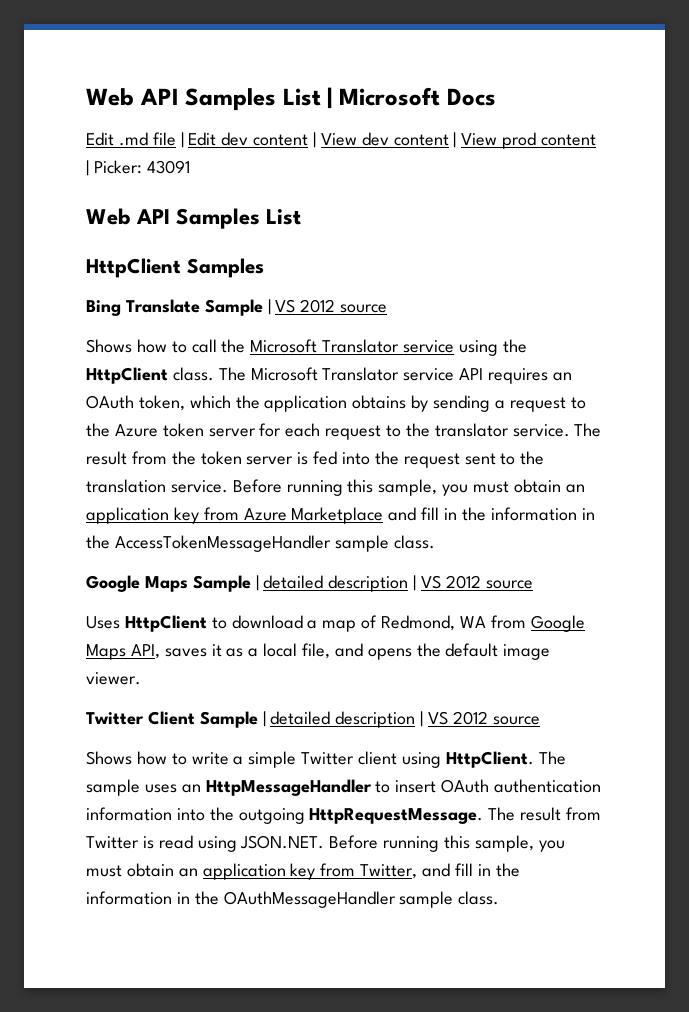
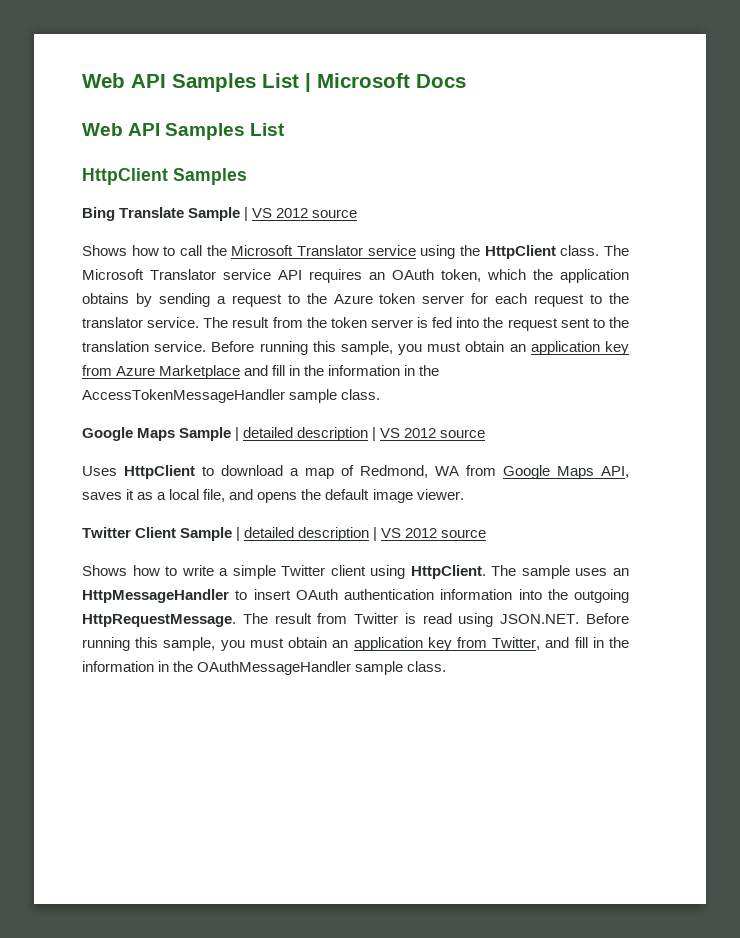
[86,132,597,149] [86,160,190,176] // Edit .md file | Edit dev content | View dev content | View prod content | Picker: 43091 -> (466, 81) none

